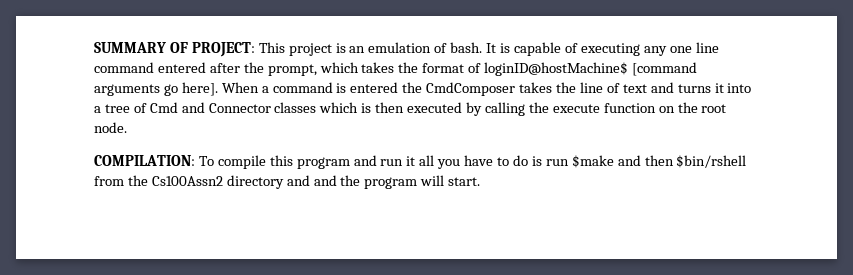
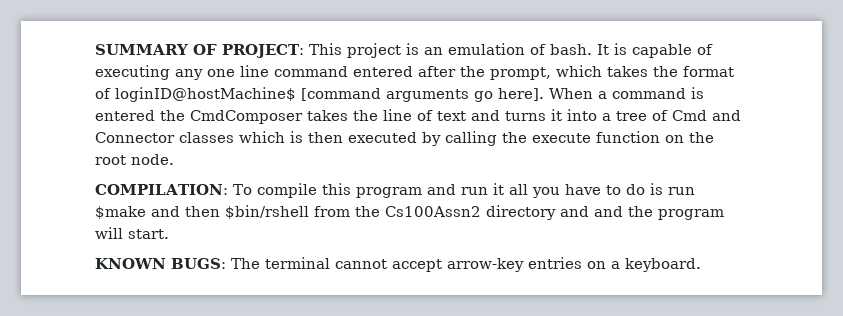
(481, 181) none -> [95,257,701,272] // KNOWN BUGS: The terminal cannot accept arrow-key entries on a keyboard.

